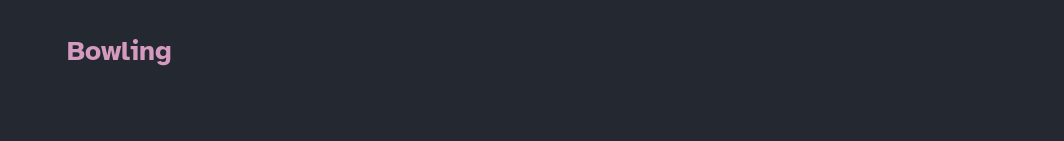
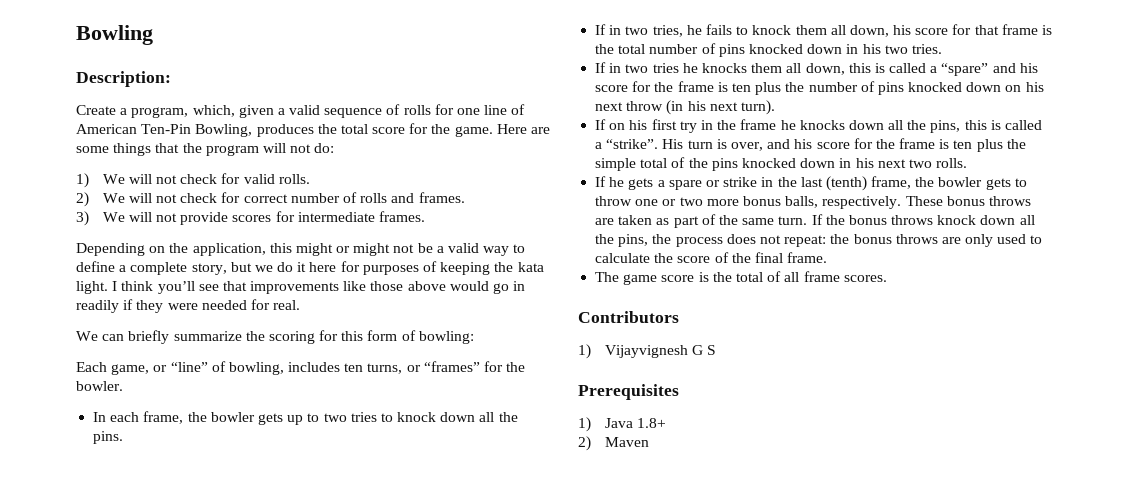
(172, 52) none -> [76,71,171,87] [76,104,526,118] [76,123,551,137] [76,143,335,156] [76,173,310,188] [76,192,465,207] [76,211,426,226] [76,243,526,256] [76,261,544,275] [76,281,526,294] [76,299,301,313] [76,330,474,344] [76,361,526,375] [76,381,123,391] [93,411,518,425] [93,431,124,444] [595,24,1053,37] [595,43,942,57] [595,62,1038,76] [595,81,1044,95] [595,100,775,115] [595,119,1043,133] [595,138,1026,152] [595,157,968,171] [595,176,1027,191] [595,196,1031,209] [595,214,1035,228] [595,234,1043,247] [595,252,828,263] [595,271,887,285] [578,311,679,323] [578,344,717,359] [578,384,679,400] [578,417,666,432] [578,436,649,451] // Description: // Create a program, which, given a valid sequence of rolls for one line of American Ten-Pin Bowling, produces the total score for the game. Here are some things that the program will not do: // 1) We will not check for valid rolls. // 2) We will not check for correct number of rolls and frames. // 3) We will not provide scores for intermediate frames. // Depending on the application, this might or might not be a valid way to define a complete story, but we do it here for purposes of keeping the kata light. I think you’ll see that improvements like those above would go in readily if they were needed for real. // We can briefly summarize the scoring for this form of bowling: // Each game, or “line” of bowling, includes ten turns, or “frames” for the bowler. // In each frame, the bowler gets up to two tries to knock down all the pins. // If in two tries, he fails to knock them all down, his score for that frame is the total number of pins knocked down in his two tries. // If in two tries he knocks them all down, this is called a “spare” and his score for the frame is ten plus the number of pins knocked down on his next throw (in his next turn). // If on his first try in the frame he knocks down all the pins, this is called a “strike”. His turn is over, and his score for the frame is ten plus the simple total of the pins knocked down in his next two rolls. // If he gets a spare or strike in the last (tenth) frame, the bowler gets to throw one or two more bonus balls, respectively. These bonus throws are taken as part of the same turn. If the bonus throws knock down all the pins, the process does not repeat: the bonus throws are only used to calculate the score of the final frame. // The game score is the total of all frame scores. // Contributors // 1) Vijayvignesh G S // Prerequisites // 1) Java 1.8+ // 2) Maven

